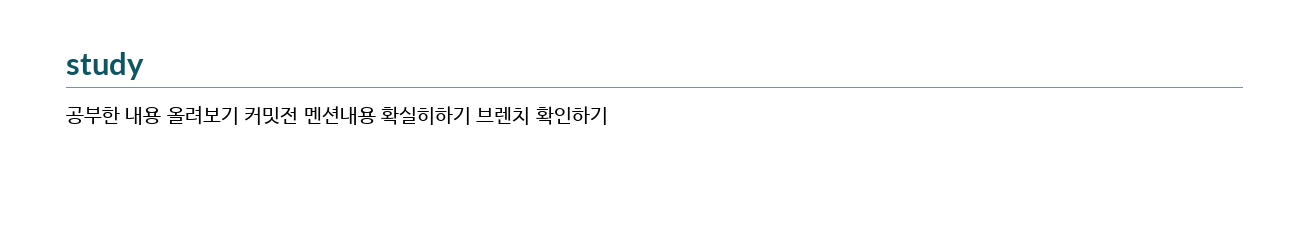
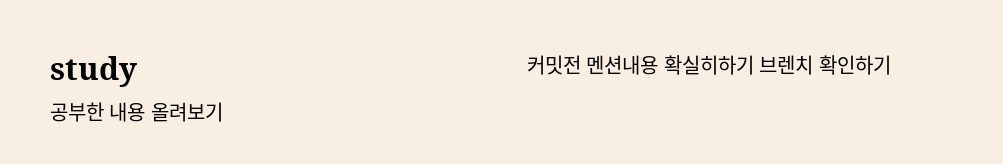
(239, 115) none -> (223, 112) //

